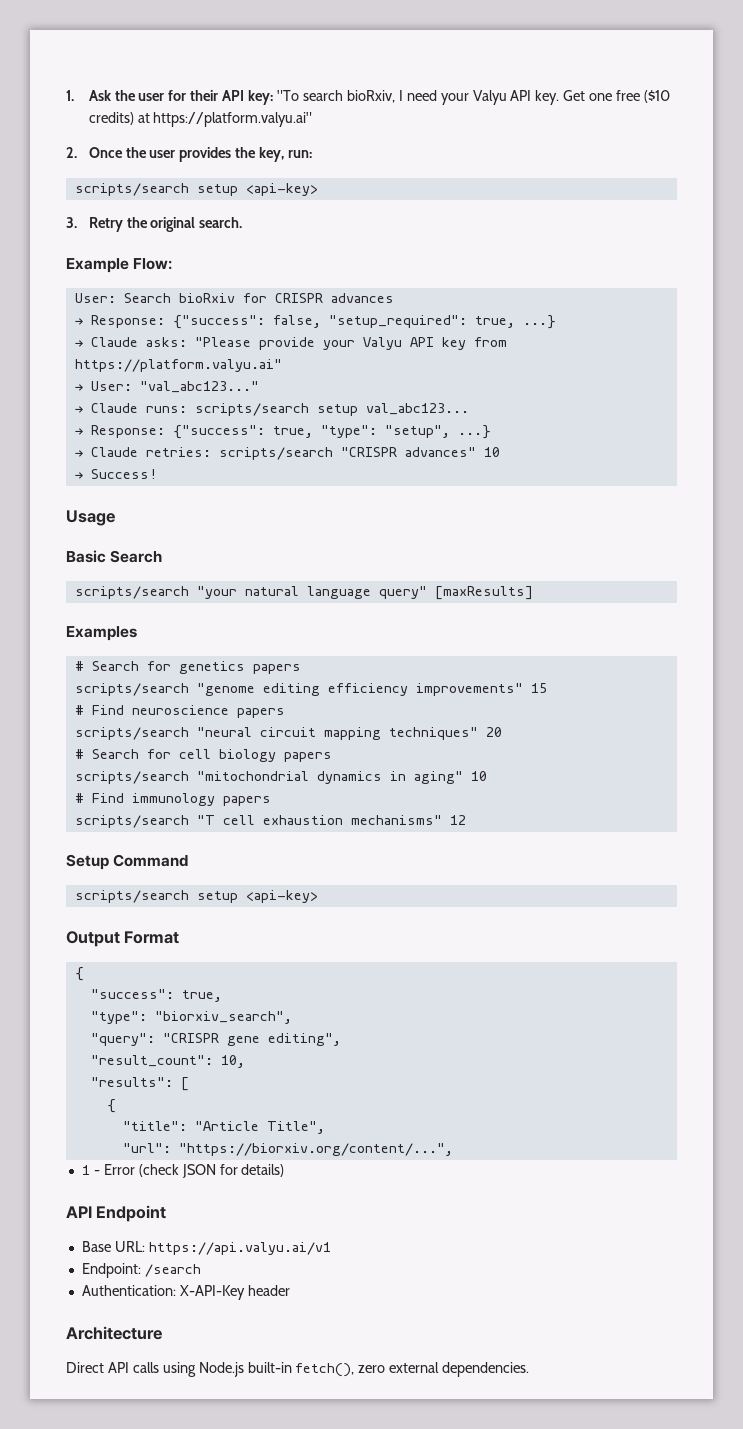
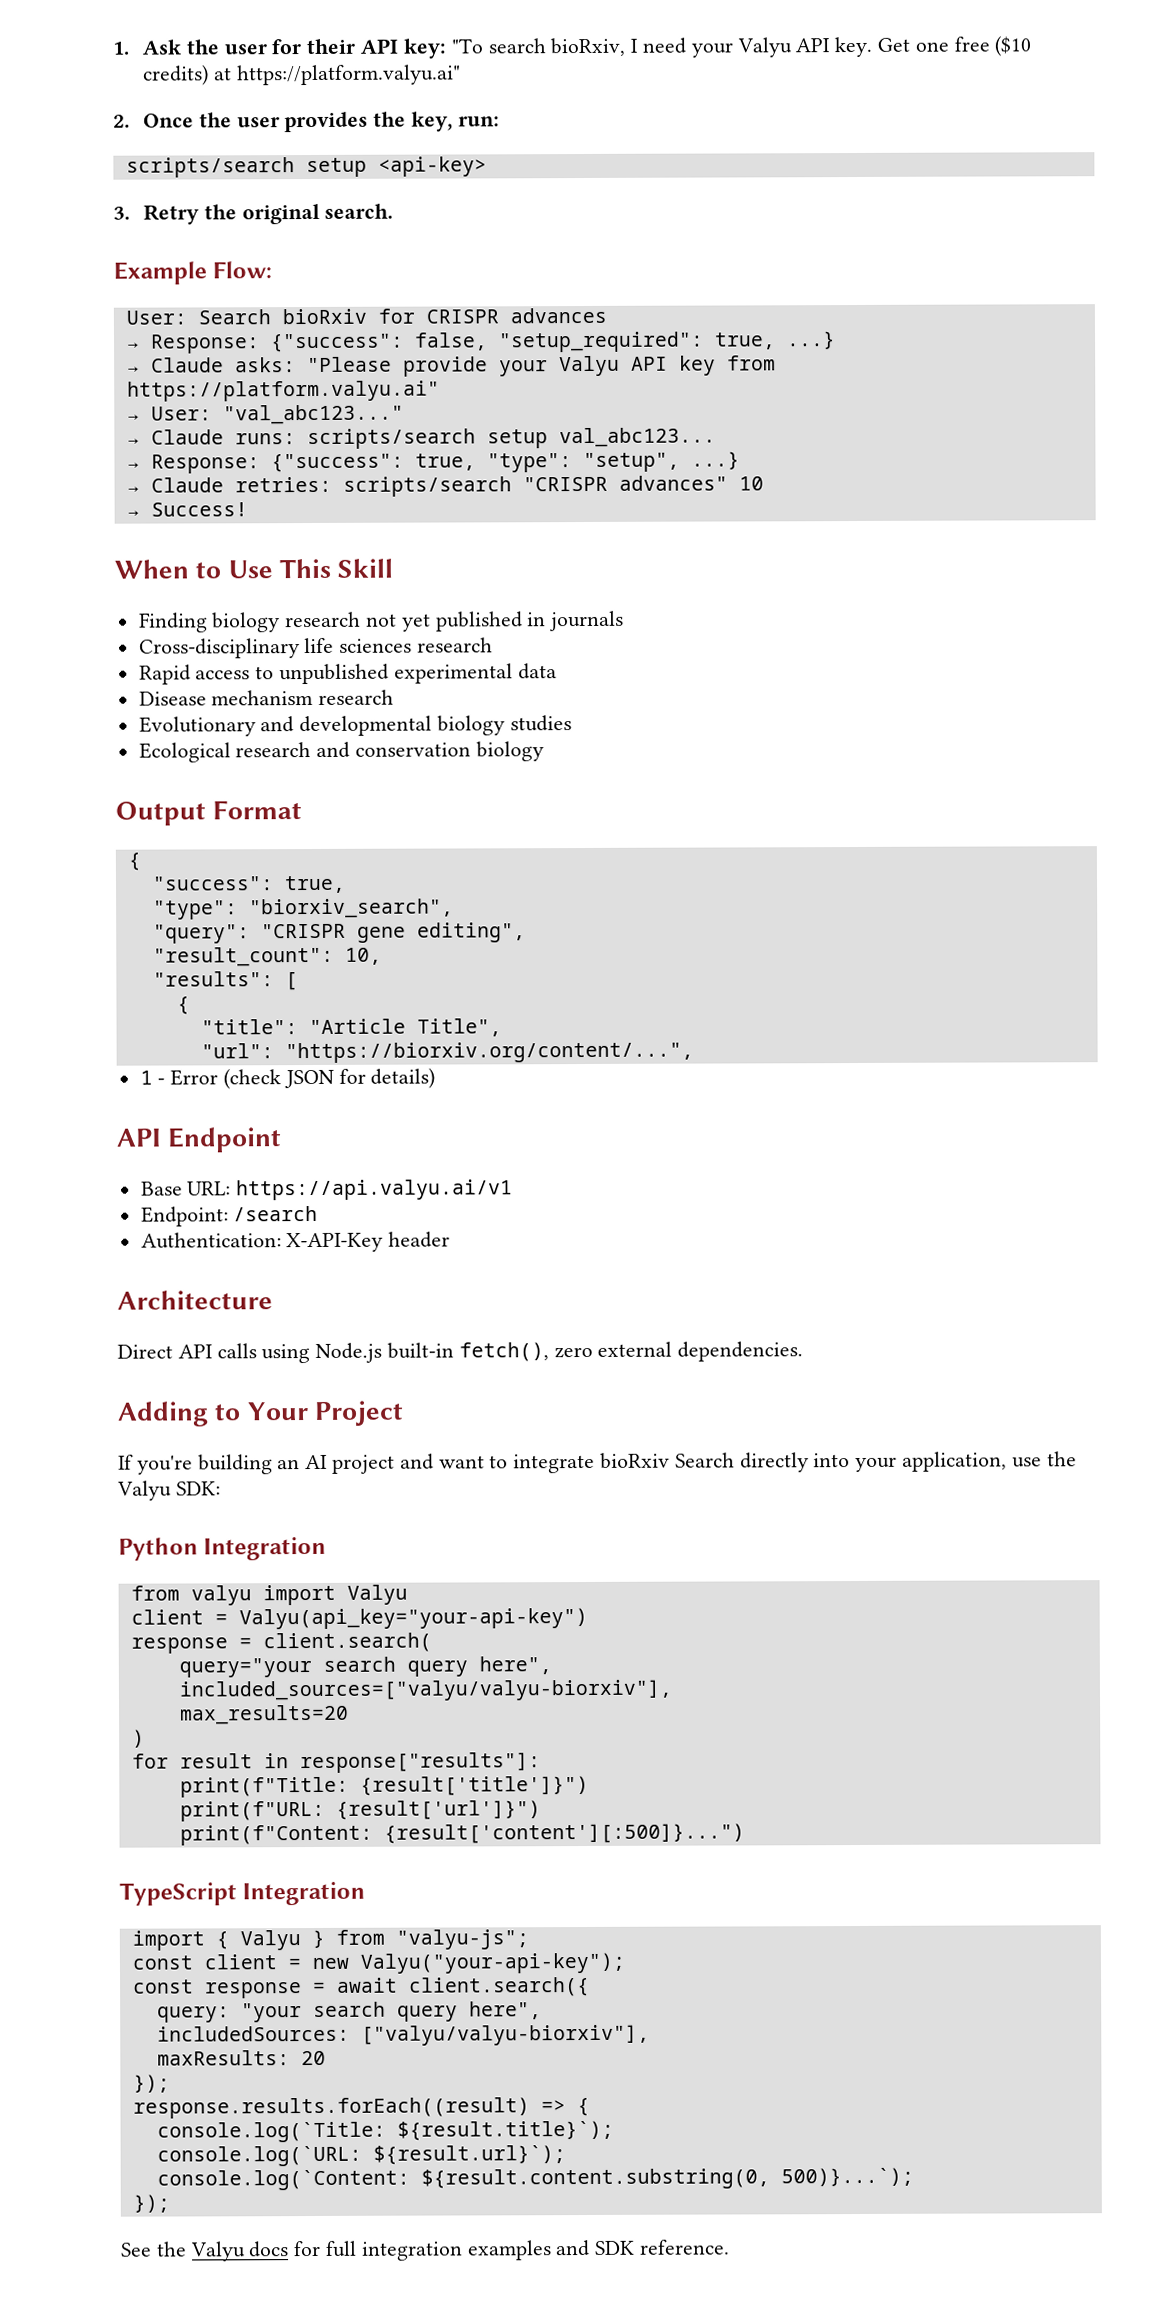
[66,510,115,526] [66,550,163,563] [74,586,533,600] [66,626,137,641] [74,661,301,674] [74,683,547,696] [74,705,285,718] [74,727,502,740] [74,749,332,762] [74,771,487,784] [74,793,271,806] [74,815,466,828] [66,854,189,870] [74,890,318,903] Usage // Basic Search // scripts/search "your natural language query" [maxResults] // Examples // # Search for genetics papers // scripts/search "genome editing efficiency improvements" 15 // # Find neuroscience papers // scripts/search "neural circuit mapping techniques" 20 // # Search for cell biology papers // scripts/search "mitochondrial dynamics in aging" 10 // # Find immunology papers // scripts/search "T cell exhaustion mechanisms" 12 // Setup Command // scripts/search setup <api-key> -> [114,558,394,579] [138,610,625,633] [138,637,494,659] [138,663,557,685] [138,689,395,706] [138,715,572,737] [138,741,544,763] When to Use This Skill // Finding biology research not yet published in journals // Cross-disciplinary life sciences research // Rapid access to unpublished experimental data // Disease mechanism research // Evolutionary and developmental biology studies // Ecological research and conservation biology
(530, 1369) none -> [117,1400,403,1427] [118,1451,1077,1475] [117,1480,221,1501] [118,1536,327,1561] [130,1584,408,1606] [130,1607,588,1630] [130,1632,432,1654] [178,1656,552,1678] [178,1679,673,1702] [179,1704,349,1725] [131,1729,145,1748] [131,1752,541,1774] [179,1775,589,1798] [179,1800,541,1822] [179,1823,745,1846] [119,1881,366,1906] [131,1929,529,1951] [131,1952,626,1974] [132,1976,590,1999] [156,2001,542,2023] [156,2024,650,2046] [156,2050,326,2066] [132,2074,170,2093] [132,2097,590,2119] [156,2120,614,2143] [156,2145,566,2167] [156,2167,914,2191] [132,2194,170,2213] [120,2239,731,2262] // Adding to Your Project // If you're building an AI project and want to integrate bioRxiv Search directly into your application, use the Valyu SDK: // Python Integration // from valyu import Valyu // client = Valyu(api_key="your-api-key") // response = client.search( // query="your search query here", // included_sources=["valyu/valyu-biorxiv"], // max_results=20 // ) // for result in response["results"]: // print(f"Title: {result['title']}") // print(f"URL: {result['url']}") // print(f"Content: {result['content'][:500]}...") // TypeScript Integration // import { Valyu } from "valyu-js"; // const client = new Valyu("your-api-key"); // const response = await client.search({ // query: "your search query here", // includedSources: ["valyu/valyu-biorxiv"], // maxResults: 20 // }); // response.results.forEach((result) => { // console.log(`Title: ${result.title}`); // console.log(`URL: ${result.url}`); // console.log(`Content: ${result.content.substring(0, 500)}...`); // }); // See the Valyu docs for full integration examples and SDK reference.

